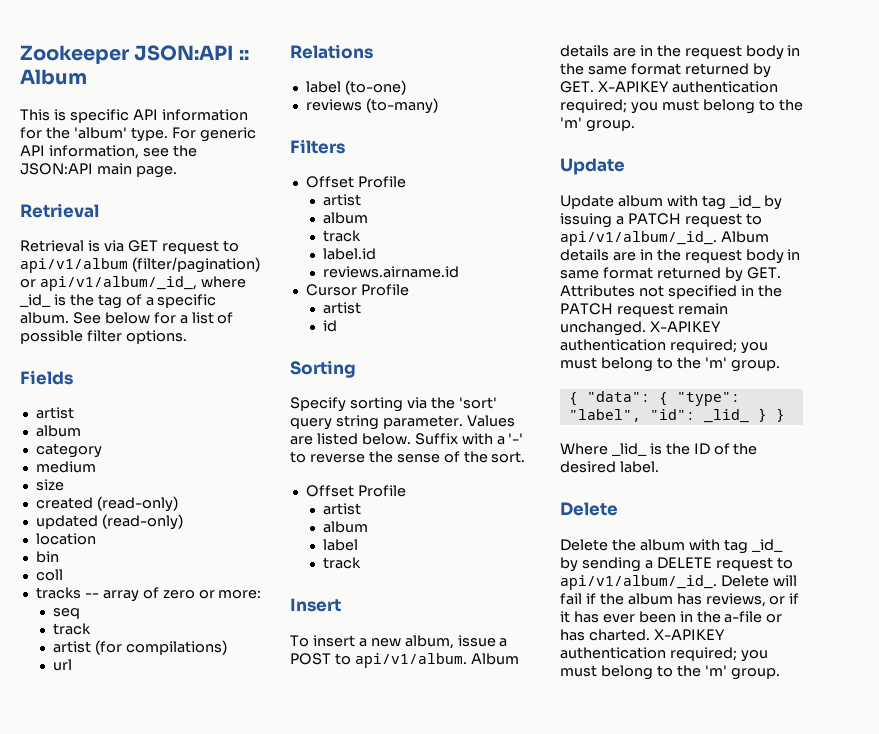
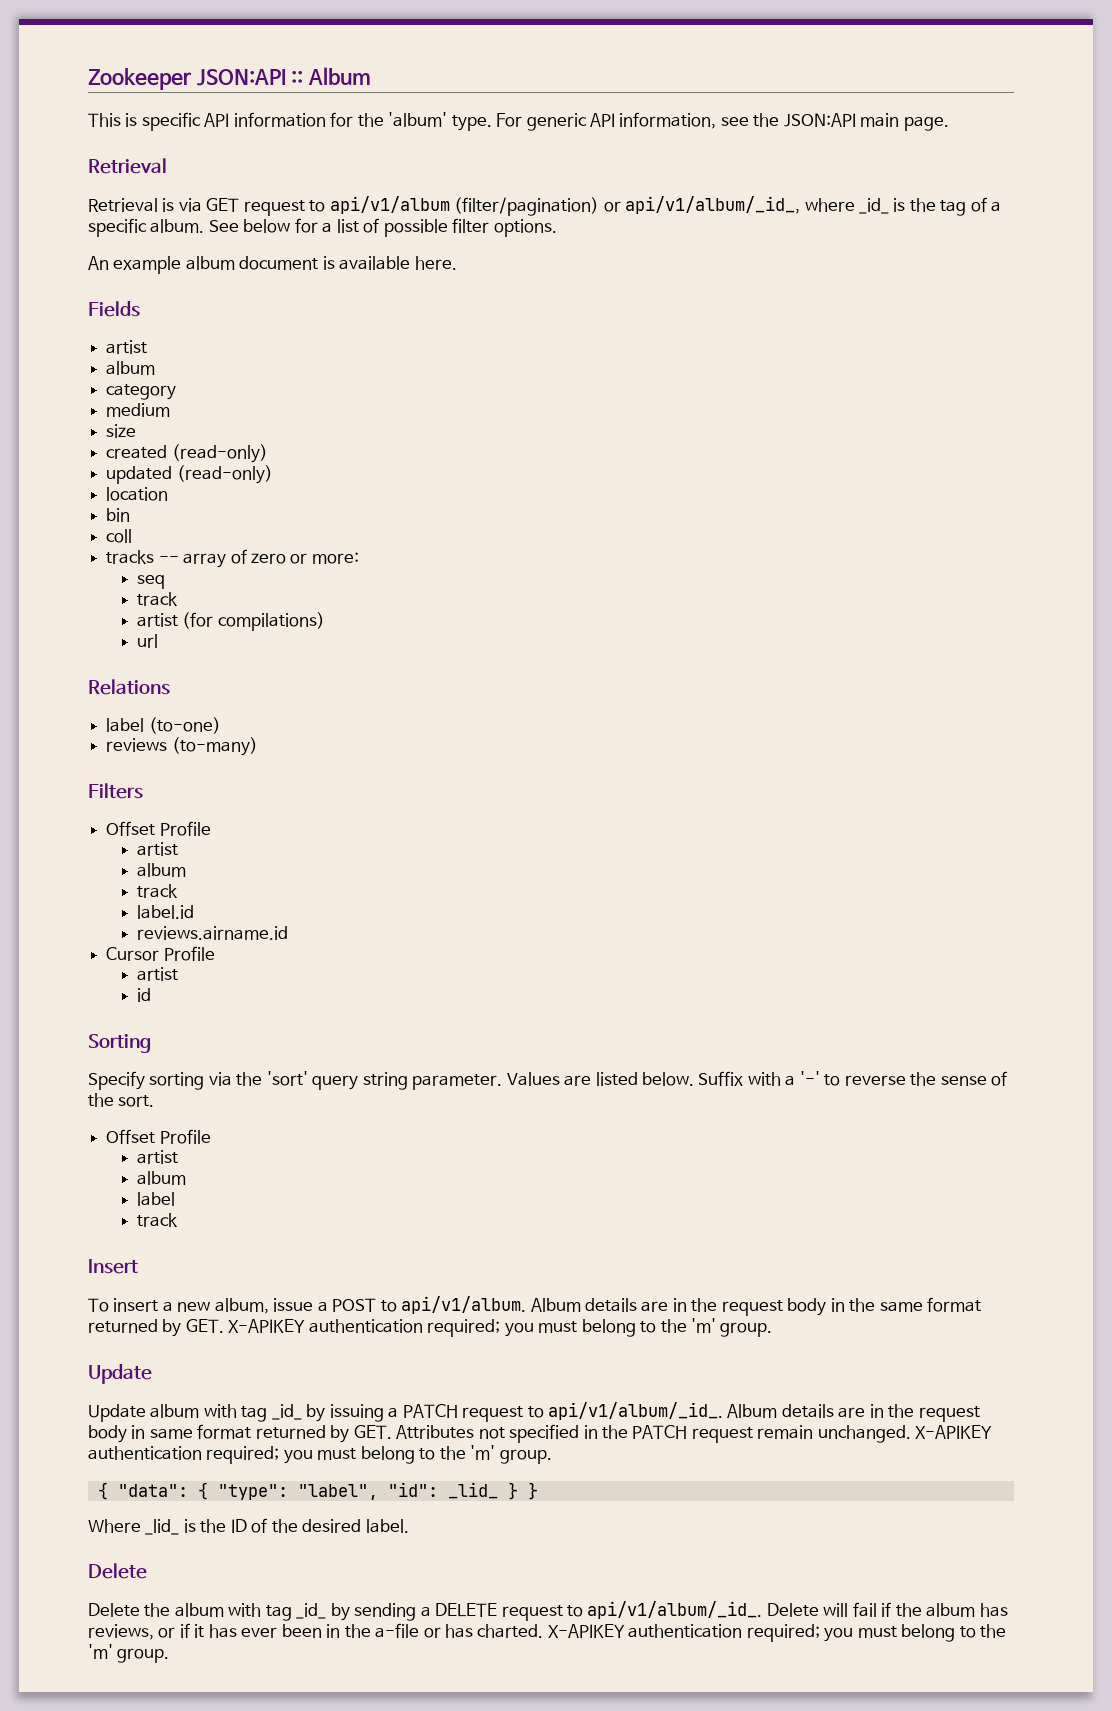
(187, 337) none -> [88,256,457,274] // An example album document is available here.

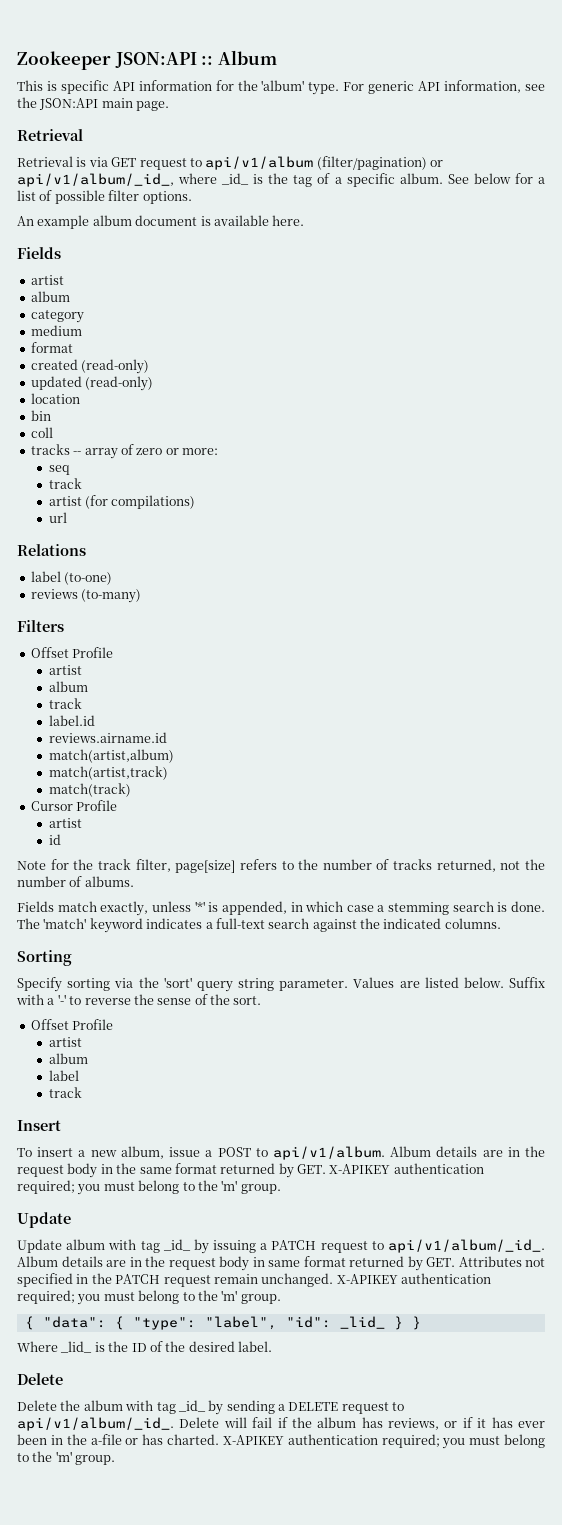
[106,424,137,438] size -> [30,342,73,353] format
(288, 933) none -> [48,749,174,763] [48,766,168,780] [48,783,131,797] // match(artist,album) // match(artist,track) // match(track)
(151, 995) none -> [17,859,546,873] [17,876,134,887] [17,901,546,916] [17,918,501,933] // Note for the track filter, page[size] refers to the number of tracks returned, not the number of albums. // Fields match exactly, unless '*' is appended, in which case a stemming search is done. The 'match' keyword indicates a full-text search against the indicated columns.

